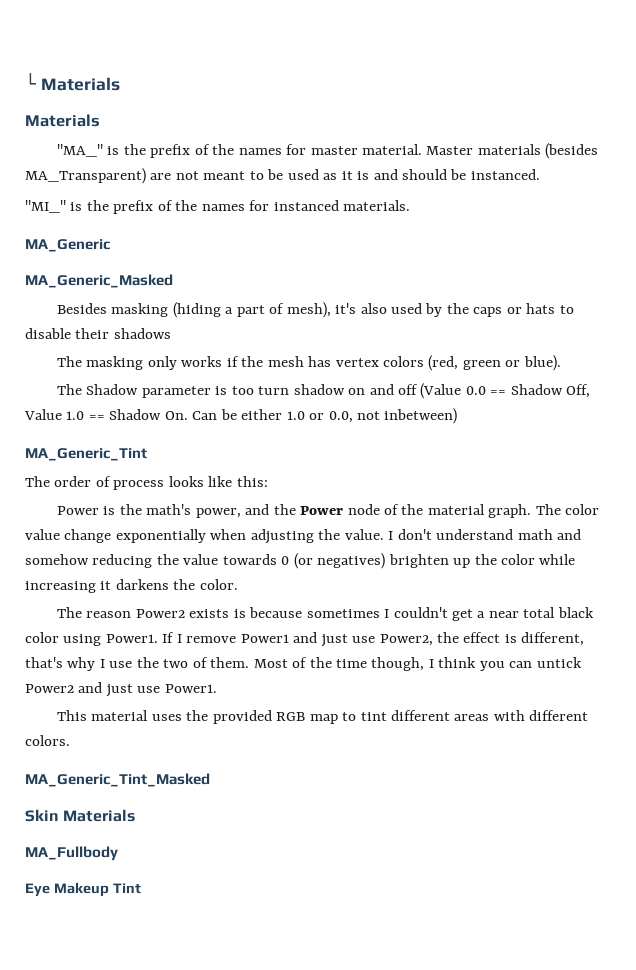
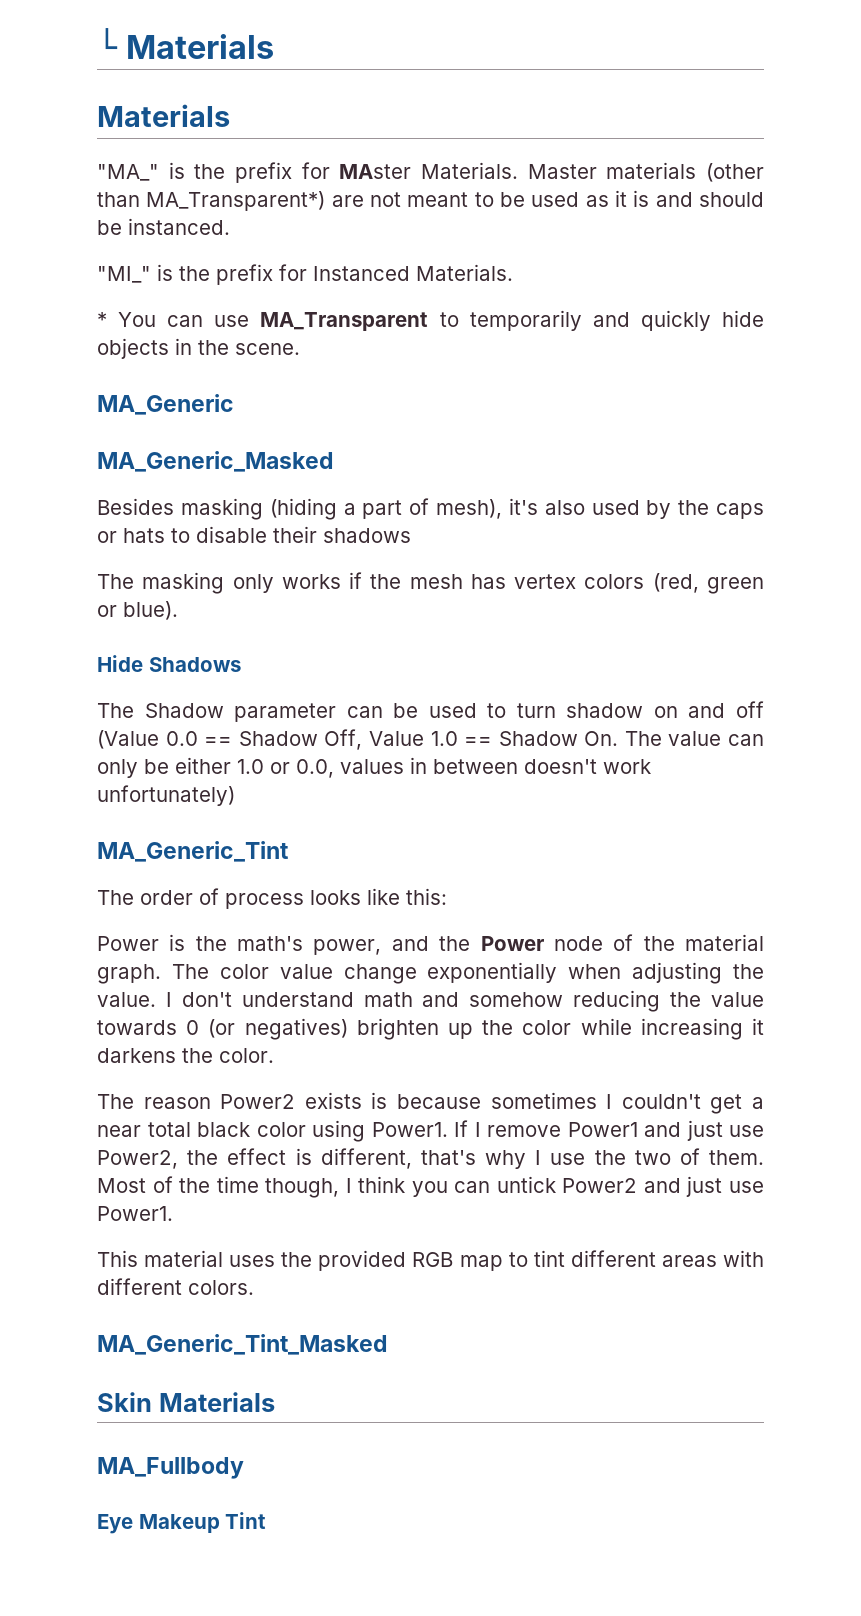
[194,143,599,159] [25,168,146,184] of the names for master material. Master materials (besides MA_Transparent) -> [301,162,764,182] [97,191,326,211] for MAster Materials. Master materials (other than MA_Transparent*)
[157,200,411,211] of the names for instanced materials. -> [279,264,513,281] [97,310,764,331] [97,338,300,359] for Instanced Materials. // * You can use MA_Transparent to temporarily and quickly hide objects in the scene.
(561, 363) none -> [97,655,241,672] // Hide Shadows
[215,386,254,395] is too -> [346,703,507,718] can be used to
[192,411,218,420] Can -> [624,731,765,746] [97,759,138,778] The value can only
[357,408,458,424] not inbetween) -> [340,757,651,774] [97,785,235,806] values in between doesn't work unfortunately)

